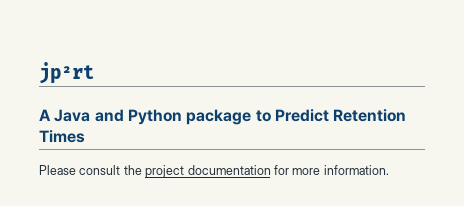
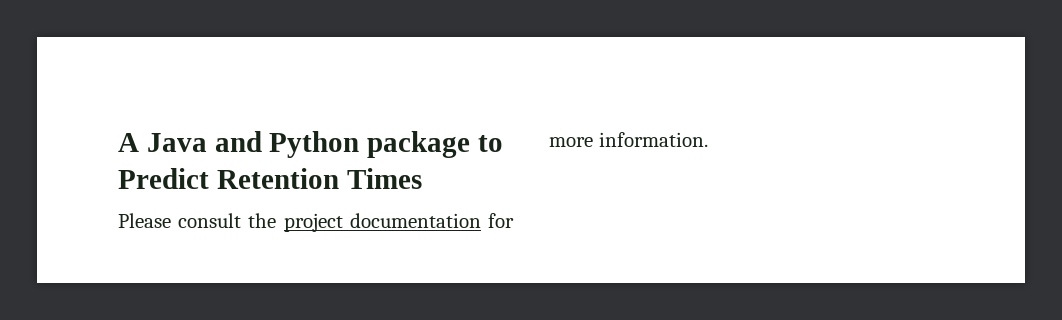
[39,62,94,84] jp²rt // -> (118, 142) none

